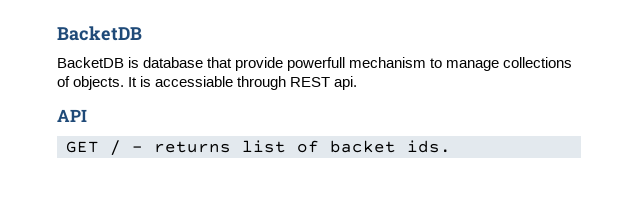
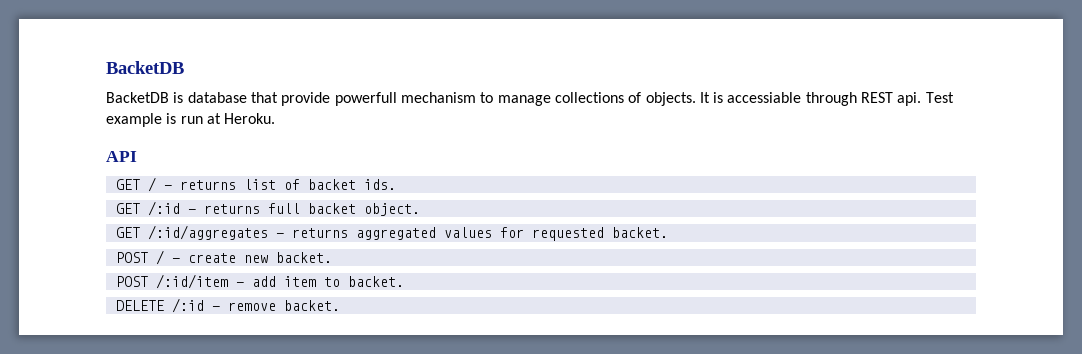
(358, 83) none -> [925,92,954,103] [106,113,276,127] Test example is run at Heroku.
(451, 146) none -> [115,201,420,216] [115,225,668,241] [115,250,332,265] [115,274,404,289] [115,298,340,313] // GET /:id - returns full backet object. // GET /:id/aggregates - returns aggregated values for requested backet. // POST / - create new backet. // POST /:id/item - add item to backet. // DELETE /:id - remove backet.

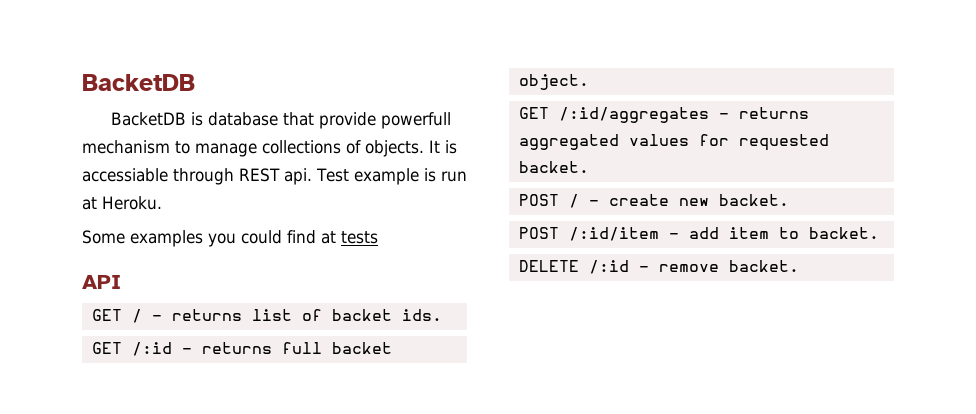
(276, 118) none -> [82,230,378,247] // Some examples you could find at tests

